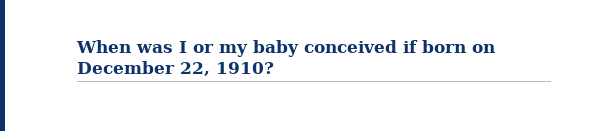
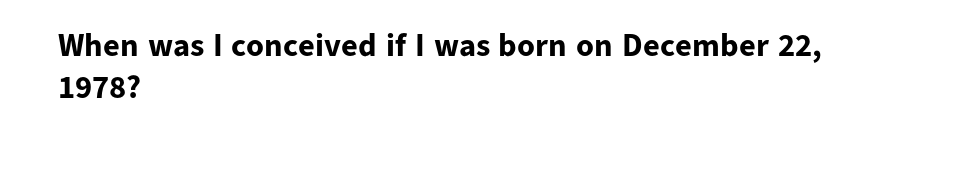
[193,40,418,57] or my baby conceived if -> [231,33,490,57] conceived if I was
[216,62,274,74] 1910? -> [58,75,141,98] 1978?

